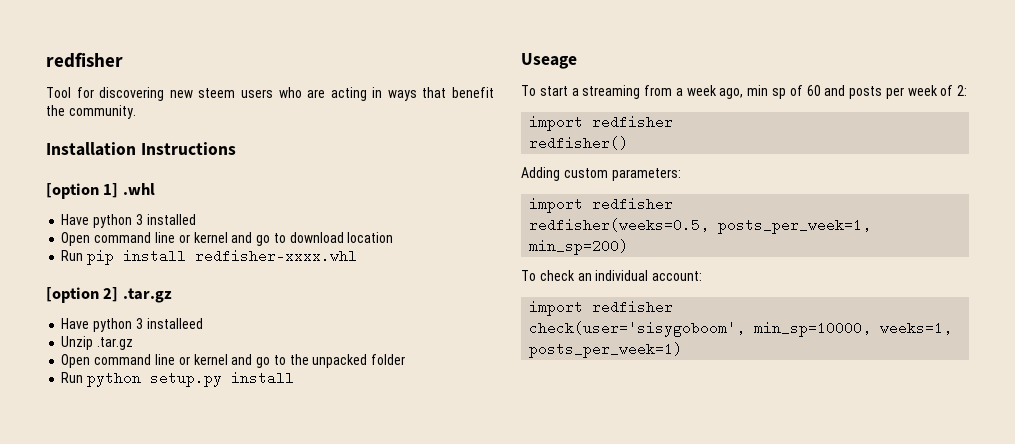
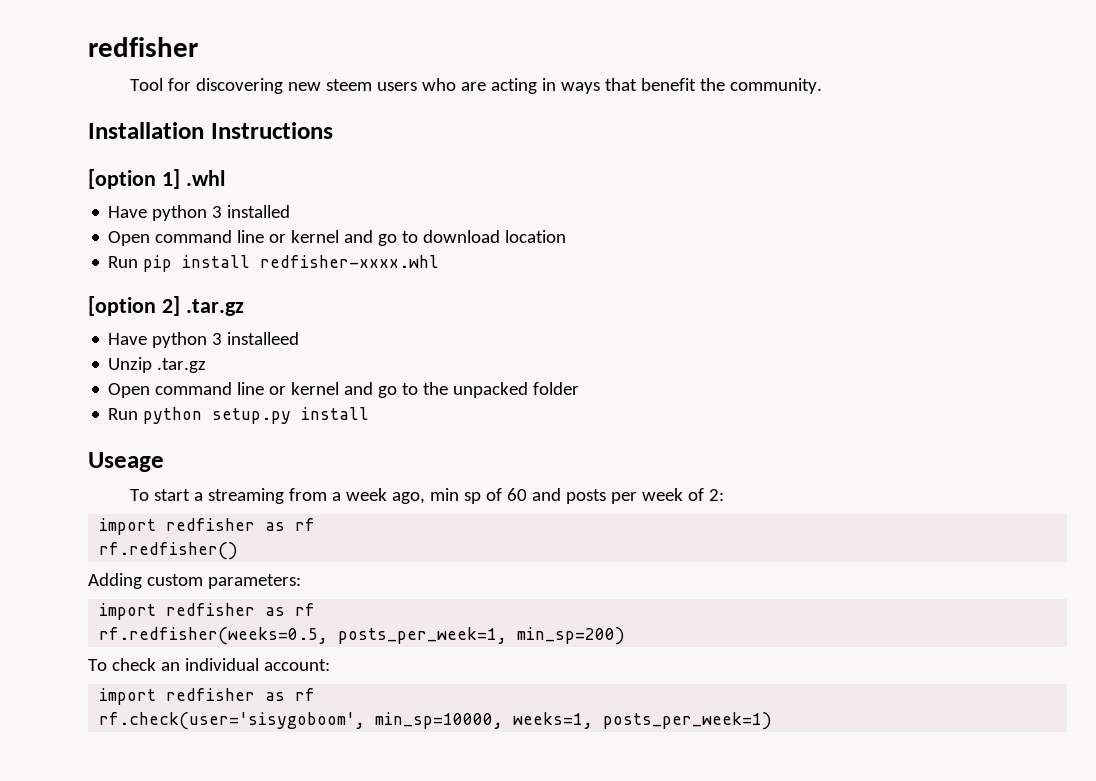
[529,136,629,150] // redfisher() -> [265,518,316,531] [99,542,239,560] as rf // rf.redfisher()
[529,218,710,232] // redfisher(weeks=0.5, -> [265,603,316,616] [99,627,329,645] as rf // rf.redfisher(weeks=0.5,
[529,321,746,337] // check(user='sisygoboom', -> [265,688,316,701] [99,712,366,730] as rf // rf.check(user='sisygoboom',

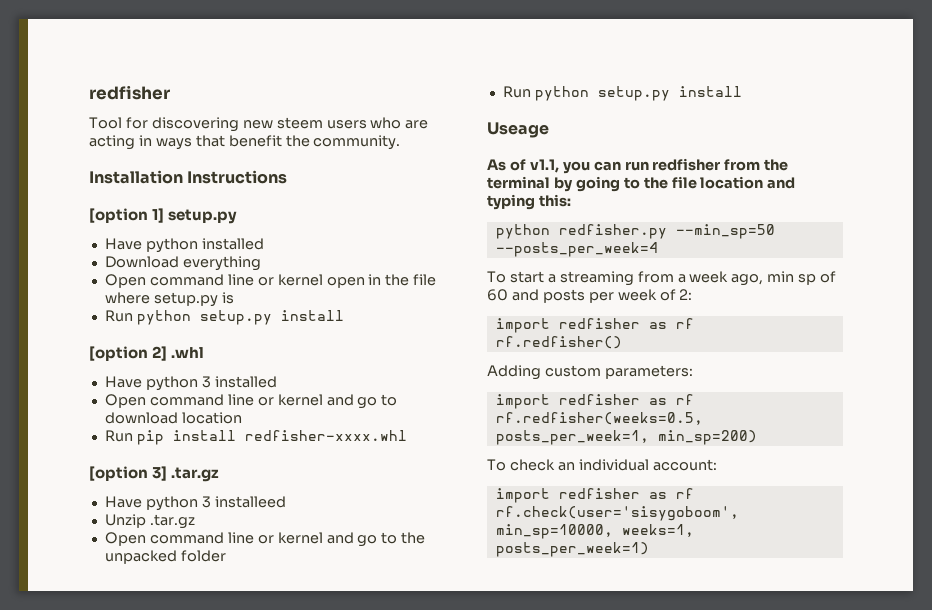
(180, 179) none -> [168,209,238,224] [104,238,264,253] [104,256,261,271] [104,274,437,288] [104,292,234,307] [104,310,344,325] [89,346,168,361] setup.py // Have python installed // Download everything // Open command line or kernel open in the file where setup.py is // Run python setup.py install // [option 2]
[161,296,180,316] 2] -> [152,466,168,481] 3]
(164, 462) none -> [487,158,789,174] [487,176,796,192] [487,194,571,210] [495,224,775,239] [495,242,658,257] // As of v1.1, you can run redfisher from the terminal by going to the file location and typing this: // python redfisher.py --min_sp=50 --posts_per_week=4

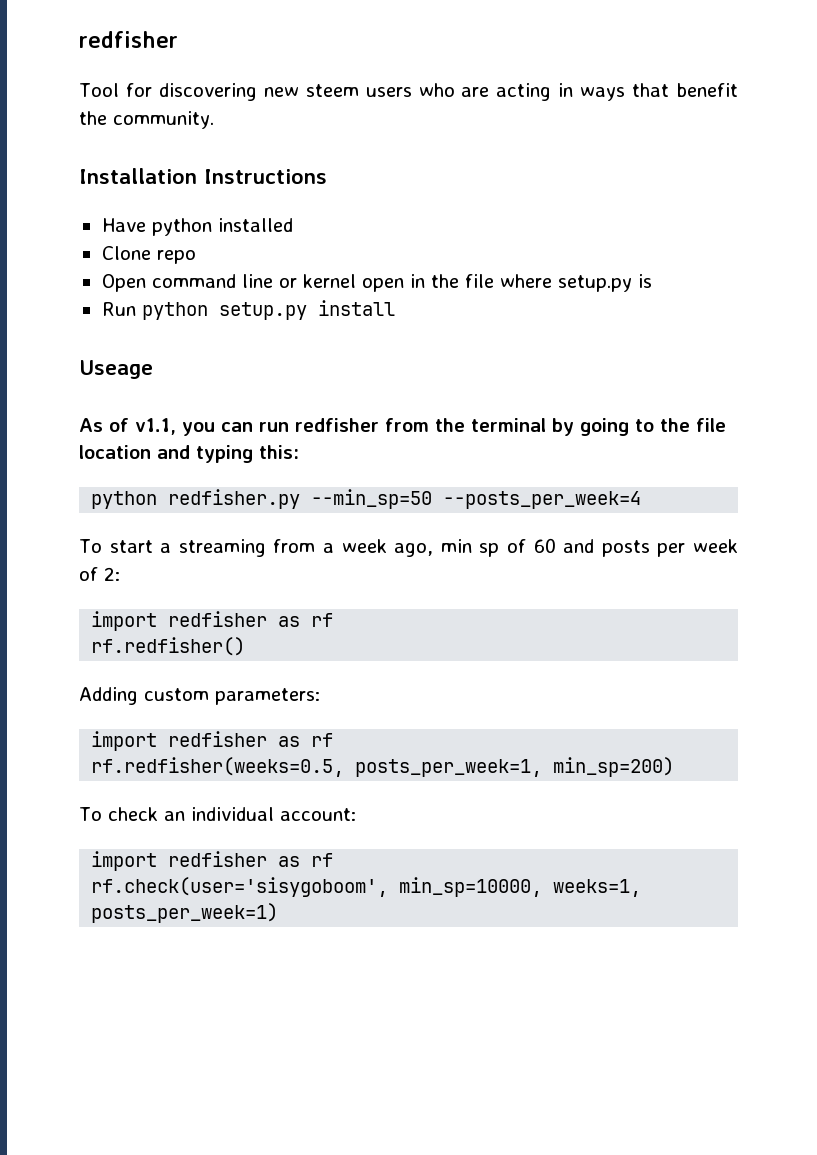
[89,208,238,224] // [option 1] setup.py -> (327, 176) none
[104,256,261,271] Download everything -> [101,246,196,264] Clone repo
[89,346,205,361] [104,376,277,391] [104,394,398,409] [104,412,242,424] [104,430,407,445] [89,466,220,482] [104,496,286,511] [104,514,195,529] [104,532,426,547] [104,550,226,564] [502,86,742,101] // [option 2] .whl // Have python 3 installed // Open command line or kernel and go to download location // Run pip install redfisher-xxxx.whl // [option 3] .tar.gz // Have python 3 installeed // Unzip .tar.gz // Open command line or kernel and go to the unpacked folder // Run python setup.py install -> (395, 308) none

